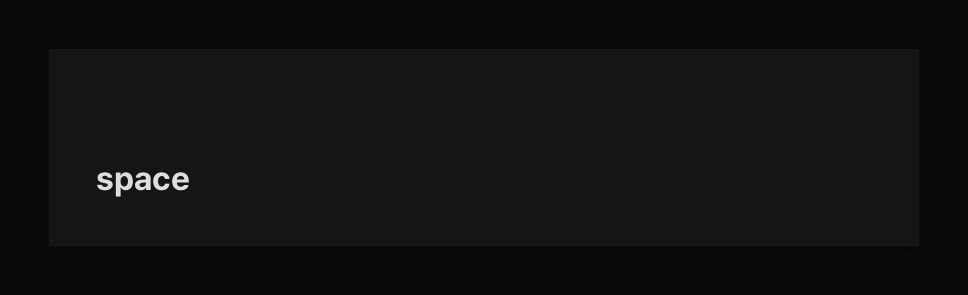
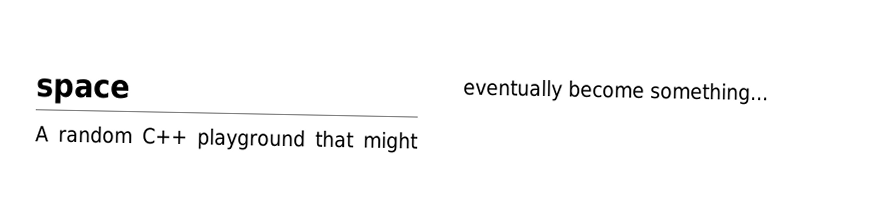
(190, 184) none -> [35,125,418,154] [463,78,769,106] // A random C++ playground that might eventually become something...

